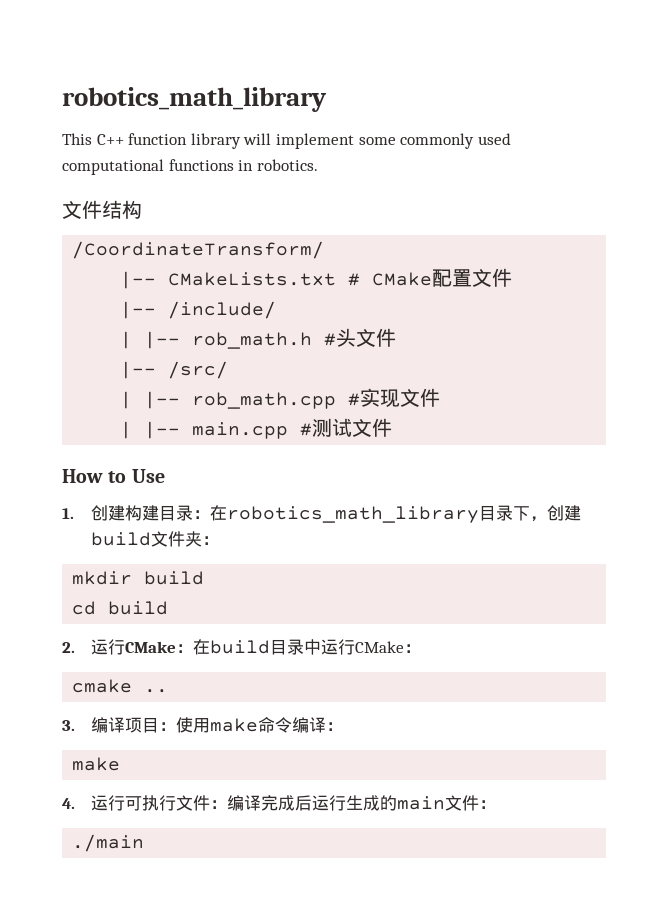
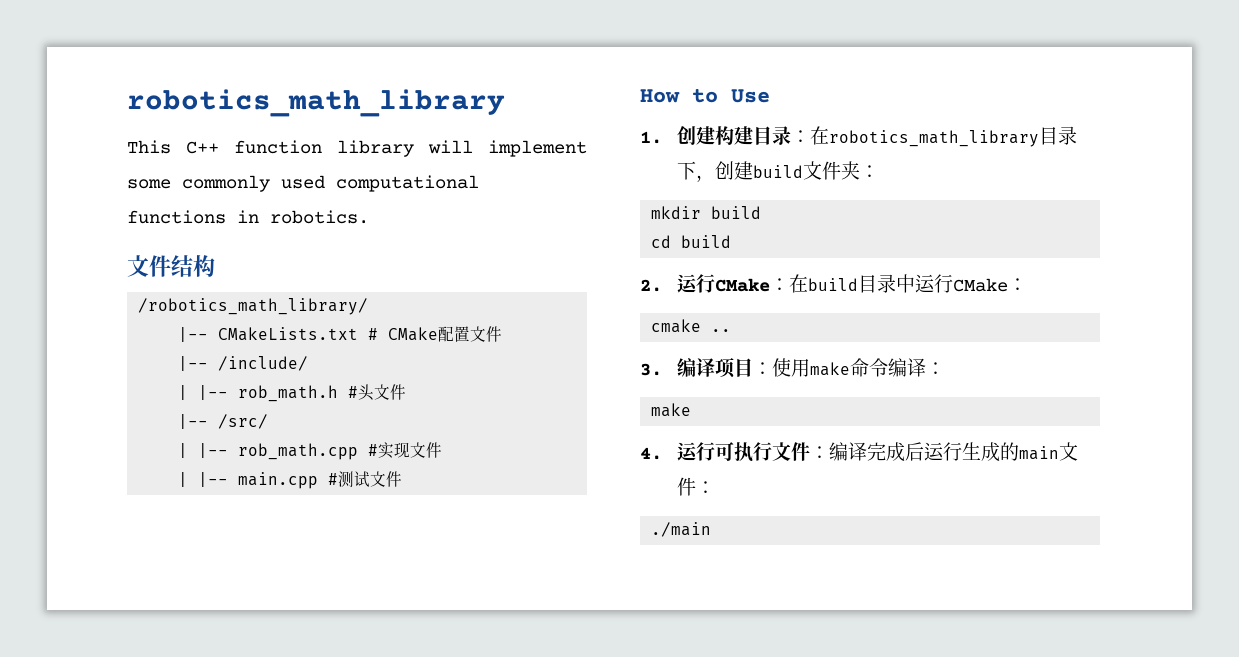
[72,241,325,259] /CoordinateTransform/ -> [138,298,369,315] /robotics_math_library/

